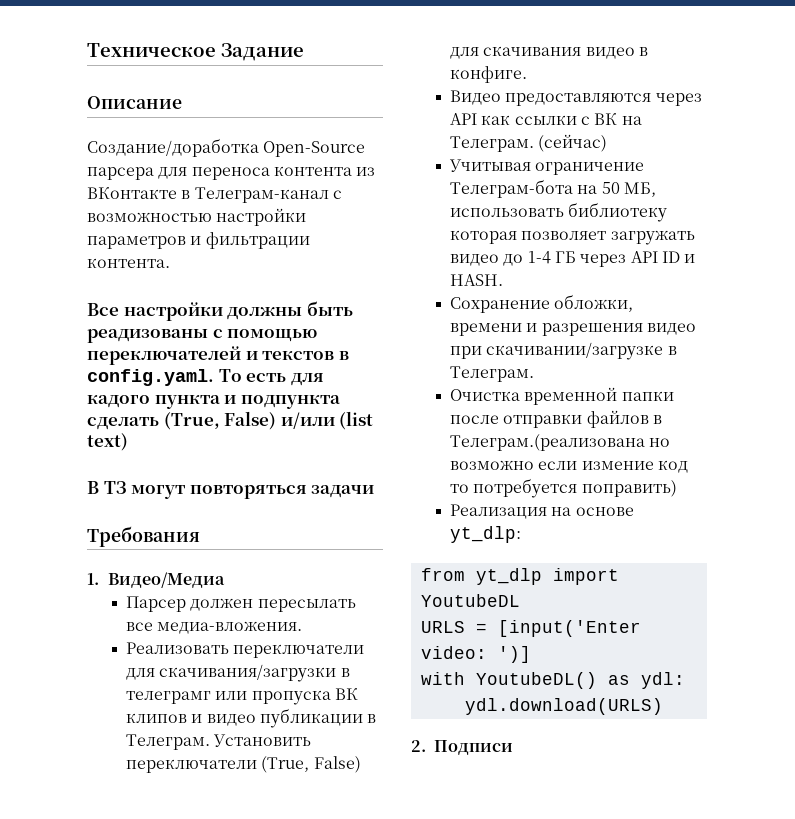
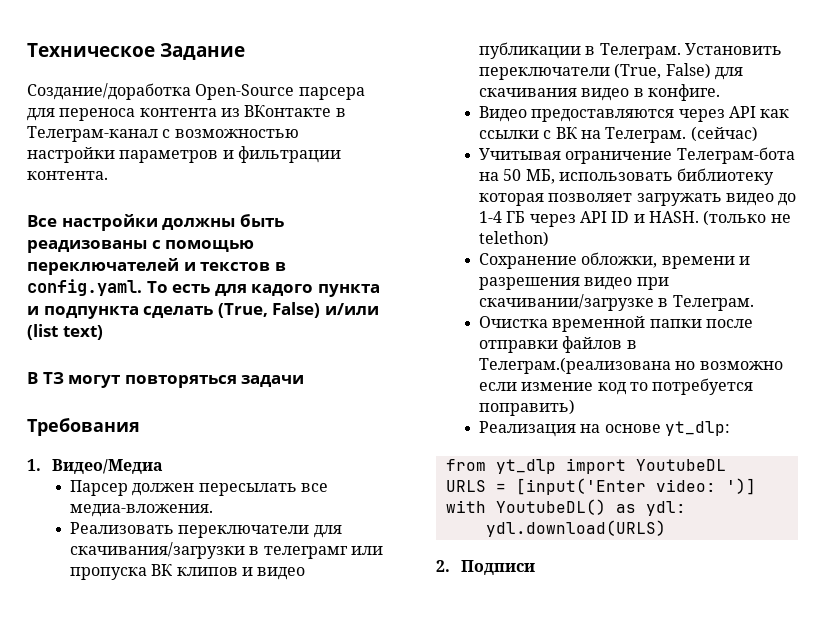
[87,96,182,109] // Описание -> (246, 51) none
(503, 280) none -> [703,210,791,226] [478,231,549,247] (только не telethon)

